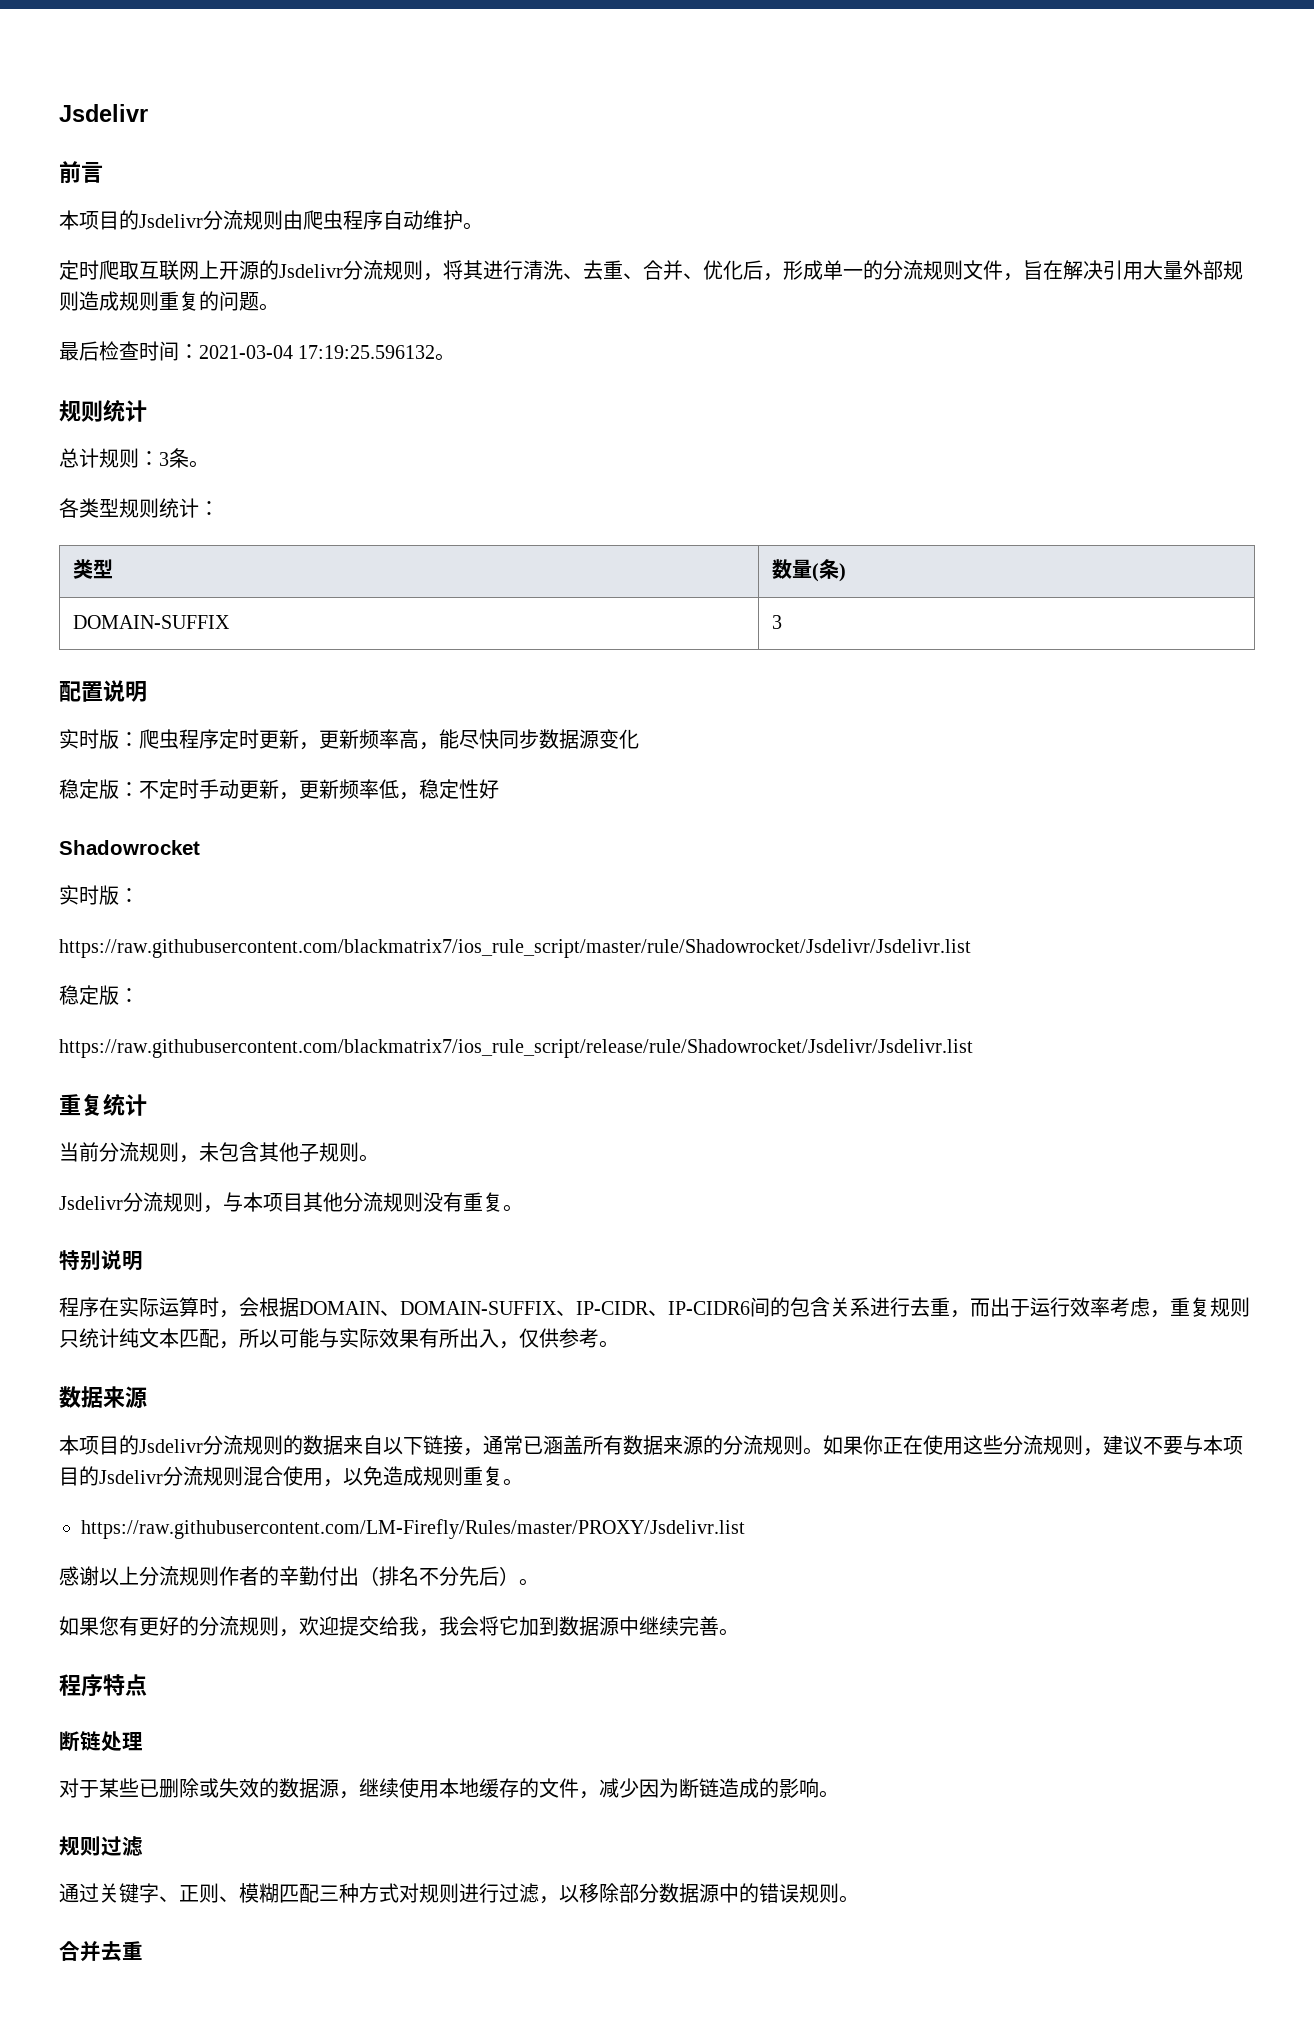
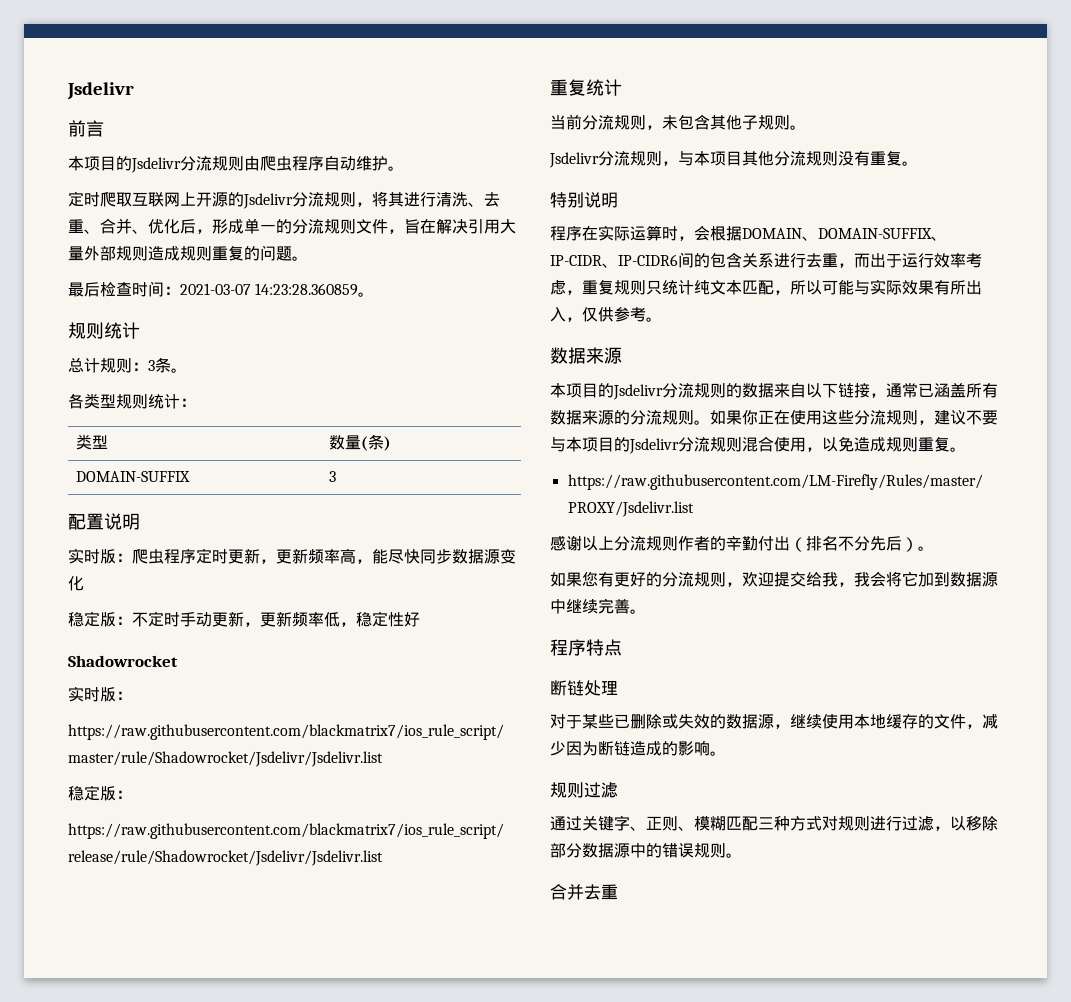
[199,345,436,359] 2021-03-04 17:19:25.596132 -> [180,283,359,296] 2021-03-07 14:23:28.360859

